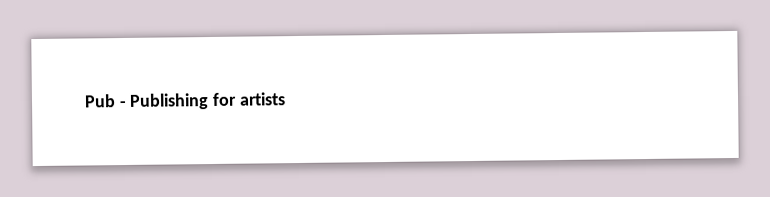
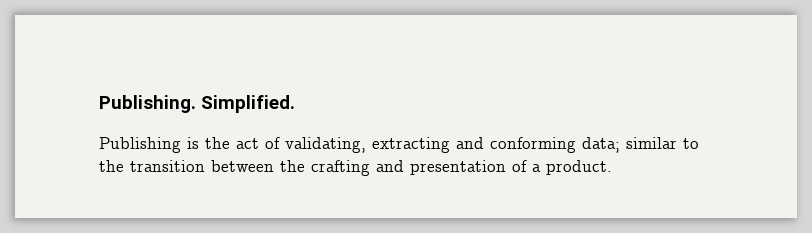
[84,92,286,110] Pub - Publishing for artists -> [99,95,295,113] [99,137,699,153] [99,160,612,176] Publishing. Simplified. // Publishing is the act of validating, extracting and conforming data; similar to the transition between the crafting and presentation of a product.

